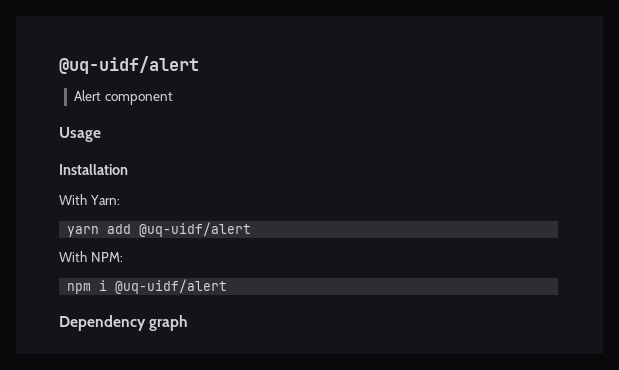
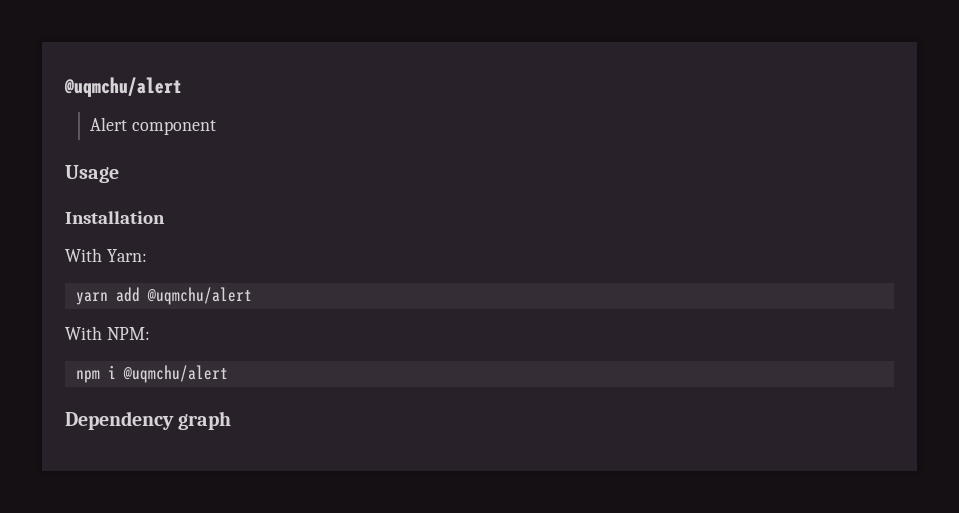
[59,56,199,74] @uq-uidf/alert -> [64,77,182,97] @uqmchu/alert
[139,222,252,237] @uq-uidf/alert -> [146,287,252,305] @uqmchu/alert
[115,279,228,294] @uq-uidf/alert -> [122,365,228,383] @uqmchu/alert

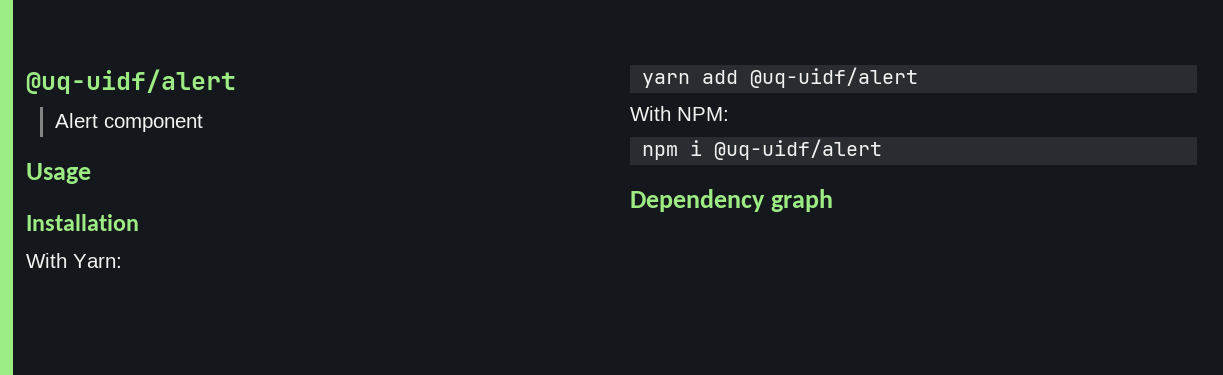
[64,77,182,97] @uqmchu/alert -> [26,69,236,94] @uq-uidf/alert
[146,287,252,305] @uqmchu/alert -> [750,67,919,88] @uq-uidf/alert
[122,365,228,383] @uqmchu/alert -> [714,139,883,160] @uq-uidf/alert

